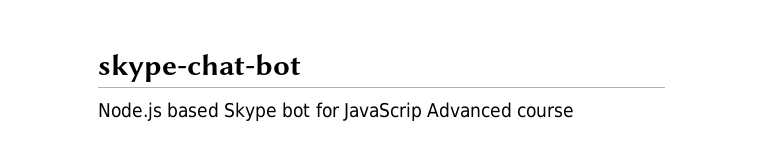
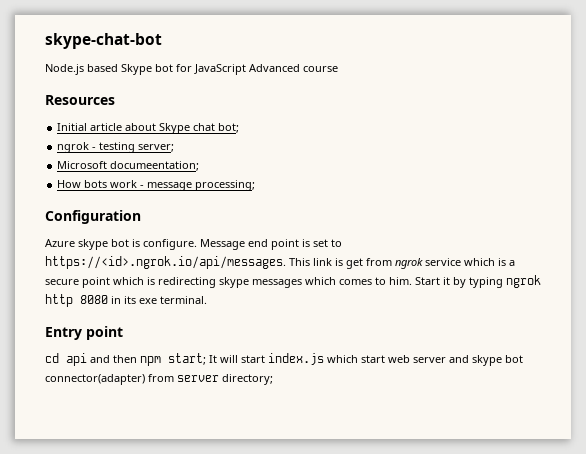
[342,102,422,121] JavaScrip -> [194,64,246,75] JavaScript
(574, 112) none -> [45,95,115,105] [57,123,240,134] [57,142,175,153] [57,161,200,171] [57,180,256,191] [45,210,141,224] [45,239,342,250] [45,256,515,269] [45,275,541,288] [45,294,207,307] [45,326,123,340] [45,353,523,366] [45,374,273,385] // Resources // Initial article about Skype chat bot; // ngrok - testing server; // Microsoft documeentation; // How bots work - message processing; // Configuration // Azure skype bot is configure. Message end point is set to https://<id>.ngrok.io/api/messages. This link is get from ngrok service which is a secure point which is redirecting skype messages which comes to him. Start it by typing ngrok http 8080 in its exe terminal. // Entry point // cd api and then npm start; It will start index.js which start web server and skype bot connector(adapter) from server directory;

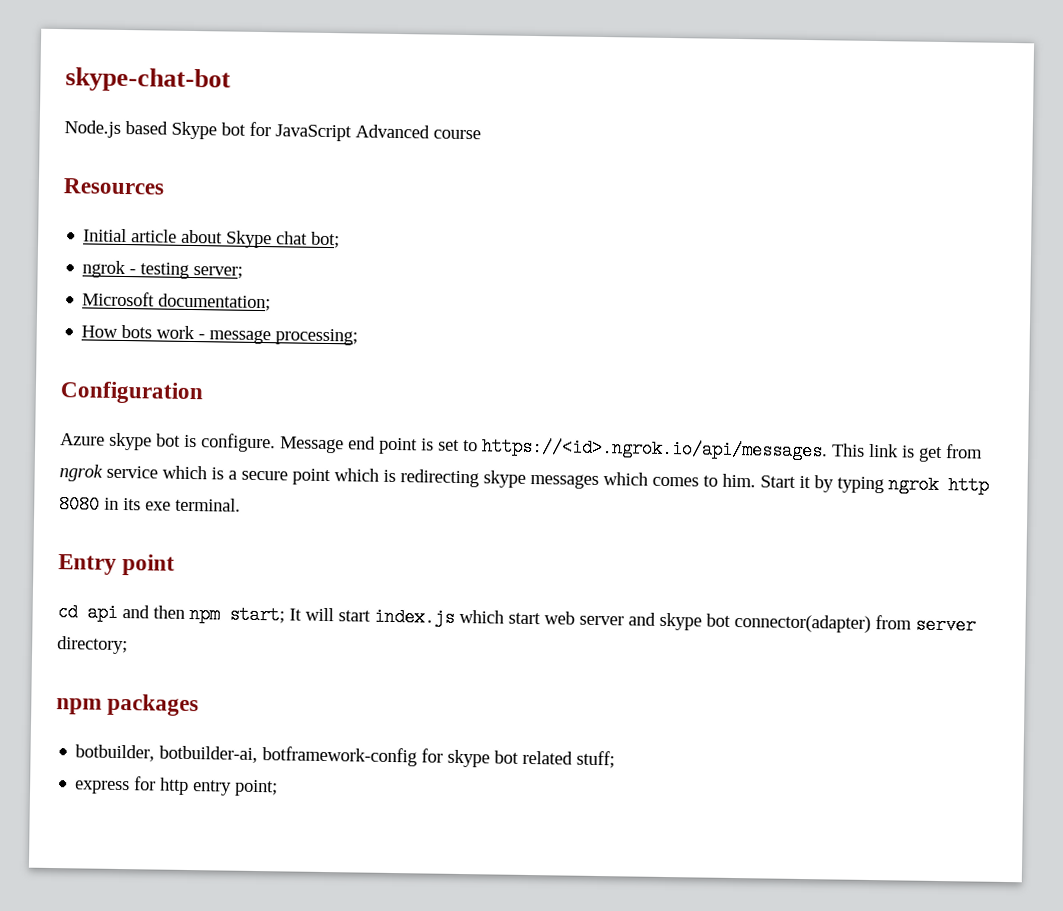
[110,161,200,171] documeentation; -> [158,293,272,312] documentation;
(273, 379) none -> [56,693,200,717] [75,744,616,769] [74,776,279,797] // npm packages // botbuilder, botbuilder-ai, botframework-config for skype bot related stuff; // express for http entry point;

